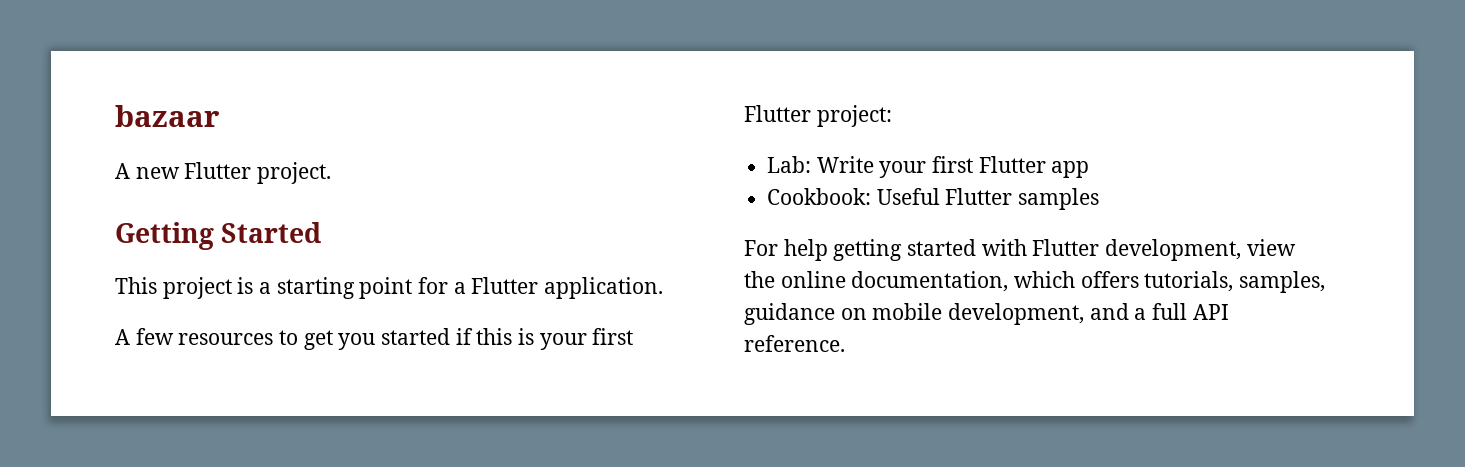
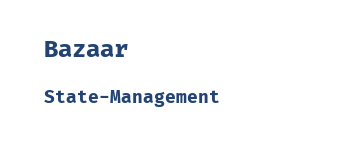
[115,105,219,127] [115,162,332,184] [115,222,322,250] [115,277,664,299] [115,328,634,350] [744,105,892,127] [767,156,1090,178] [767,188,1100,210] [744,239,1296,261] [744,271,1326,293] [744,303,1229,325] [744,335,845,352] bazaar // A new Flutter project. // Getting Started // This project is a starting point for a Flutter application. // A few resources to get you started if this is your first Flutter project: // Lab: Write your first Flutter app // Cookbook: Useful Flutter samples // For help getting started with Flutter development, view the online documentation, which offers tutorials, samples, guidance on mobile development, and a full API reference. -> [44,41,128,57] [44,90,220,107] Bazaar // State-Management

